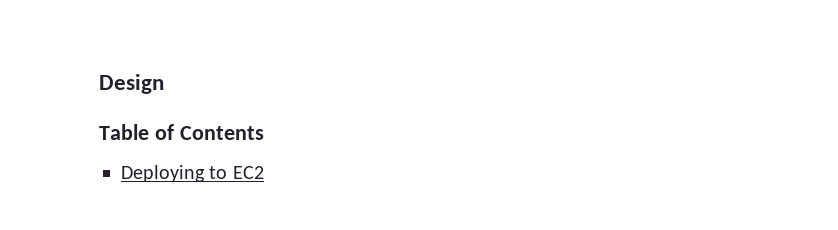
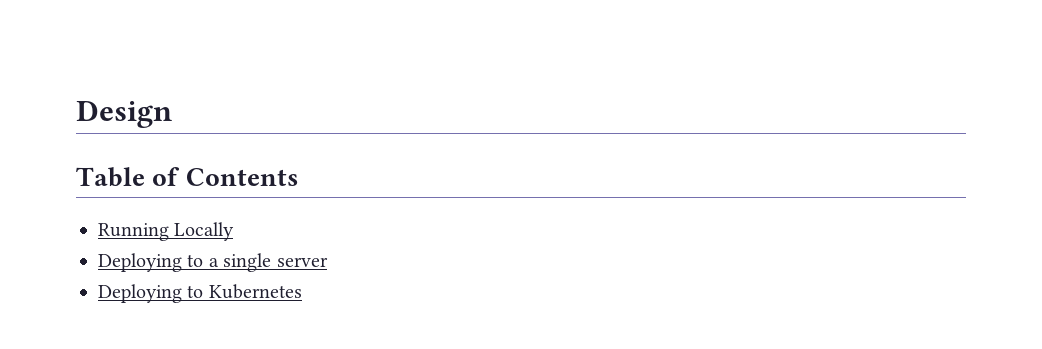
[121,165,264,182] // Deploying to EC2 -> [98,222,235,241] [98,253,328,272] [98,284,302,303] // Running Locally // Deploying to a single server // Deploying to Kubernetes

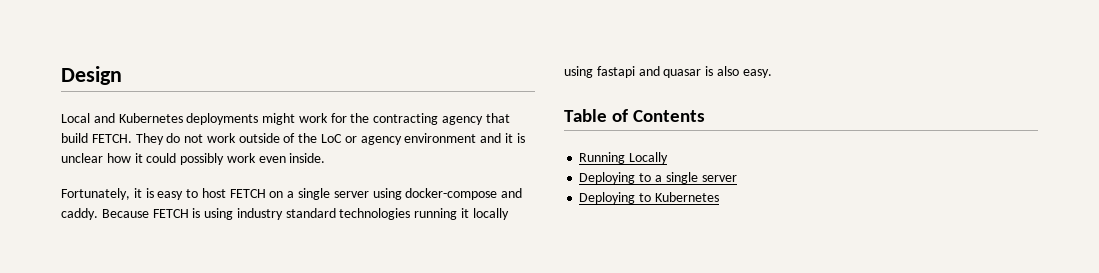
(172, 114) none -> [61,113,510,125] [61,133,525,145] [61,153,326,165] [61,188,523,200] [61,208,509,220] [564,66,772,78] // Local and Kubernetes deployments might work for the contracting agency that build FETCH. They do not work outside of the LoC or agency environment and it is unclear how it could possibly work even inside. // Fortunately, it is easy to host FETCH on a single server using docker-compose and caddy. Because FETCH is using industry standard technologies running it locally using fastapi and quasar is also easy.

